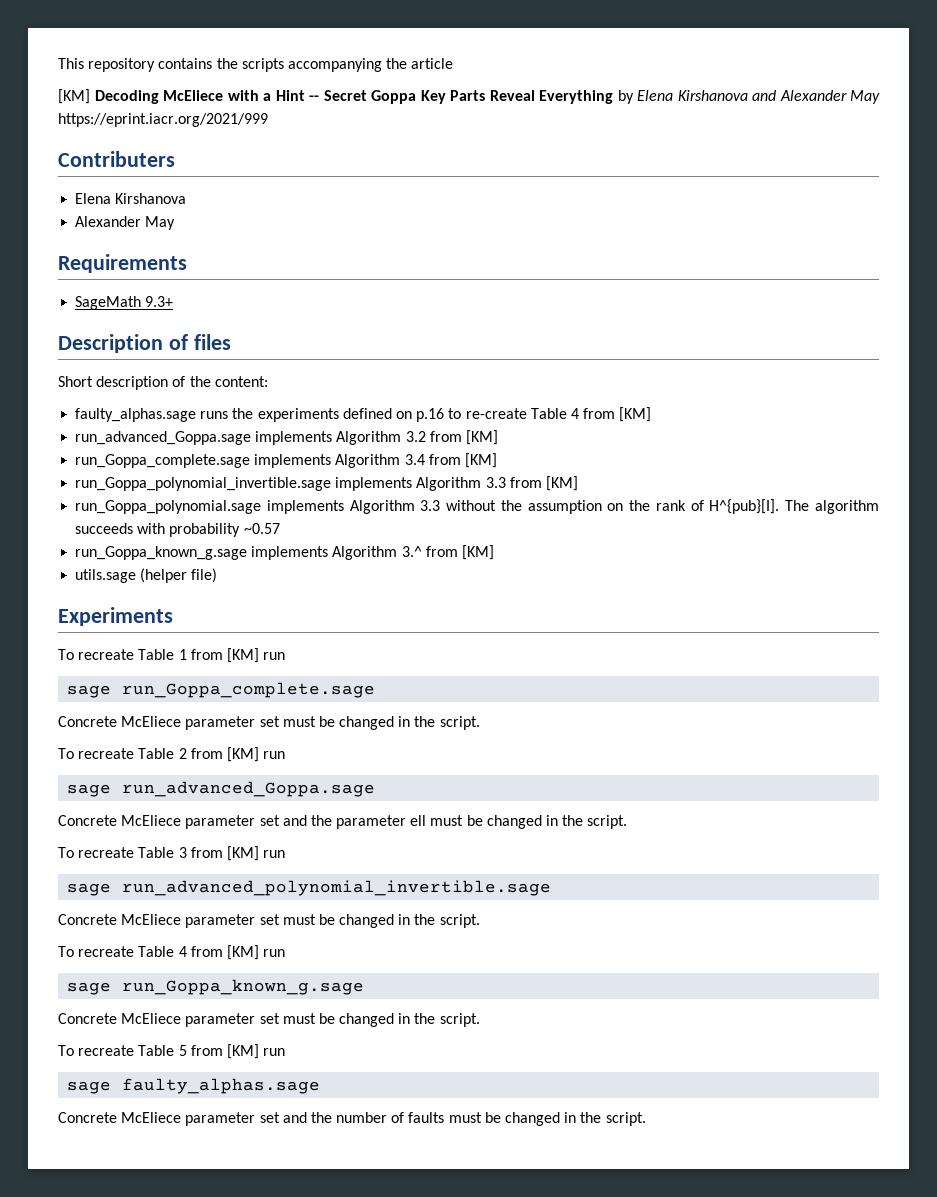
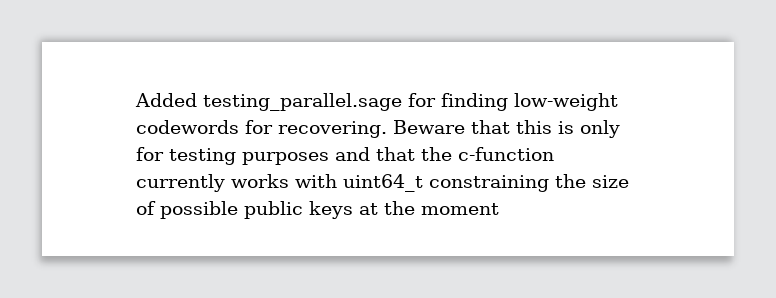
[58,58,454,72] [58,89,880,104] [58,113,268,127] [58,151,175,167] [75,193,187,204] [75,216,176,230] [58,254,187,273] [75,296,174,310] [58,334,231,353] [58,376,268,390] [75,407,652,422] [75,430,498,445] [75,453,497,468] [75,476,578,491] [75,499,879,514] [75,523,280,537] [75,545,494,560] [75,568,218,583] [58,607,173,626] [58,648,286,663] [67,682,376,698] [58,716,480,730] [58,747,286,762] [67,781,376,797] [58,815,628,829] [58,846,286,861] [67,880,552,896] [58,914,480,928] [58,945,286,960] [67,979,365,995] [58,1013,480,1027] [58,1044,286,1059] [67,1078,321,1094] [58,1112,646,1126] This repository contains the scripts accompanying the article // [KM] Decoding McEliece with a Hint -- Secret Goppa Key Parts Reveal Everything by Elena Kirshanova and Alexander May https://eprint.iacr.org/2021/999 // Contributers // Elena Kirshanova // Alexander May // Requirements // SageMath 9.3+ // Description of files // Short description of the content: // faulty_alphas.sage runs the experiments defined on p.16 to re-create Table 4 from [KM] // run_advanced_Goppa.sage implements Algorithm 3.2 from [KM] // run_Goppa_complete.sage implements Algorithm 3.4 from [KM] // run_Goppa_polynomial_invertible.sage implements Algorithm 3.3 from [KM] // run_Goppa_polynomial.sage implements Algorithm 3.3 without the assumption on the rank of H^{pub}[I]. The algorithm succeeds with probability ~0.57 // run_Goppa_known_g.sage implements Algorithm 3.^ from [KM] // utils.sage (helper file) // Experiments // To recreate Table 1 from [KM] run // sage run_Goppa_complete.sage // Concrete McEliece parameter set must be changed in the script. // To recreate Table 2 from [KM] run // sage run_advanced_Goppa.sage // Concrete McEliece parameter set and the parameter ell must be changed in the script. // To recreate Table 3 from [KM] run // sage run_advanced_polynomial_invertible.sage // Concrete McEliece parameter set must be changed in the script. // To recreate Table 4 from [KM] run // sage run_Goppa_known_g.sage // Concrete McEliece parameter set must be changed in the script. // To recreate Table 5 from [KM] run // sage faulty_alphas.sage // Concrete McEliece parameter set and the number of faults must be changed in the script. -> [135,93,618,111] [136,120,620,138] [136,147,554,165] [136,174,629,192] [136,201,499,219] Added testing_parallel.sage for finding low-weight codewords for recovering. Beware that this is only for testing purposes and that the c-function currently works with uint64_t constraining the size of possible public keys at the moment

